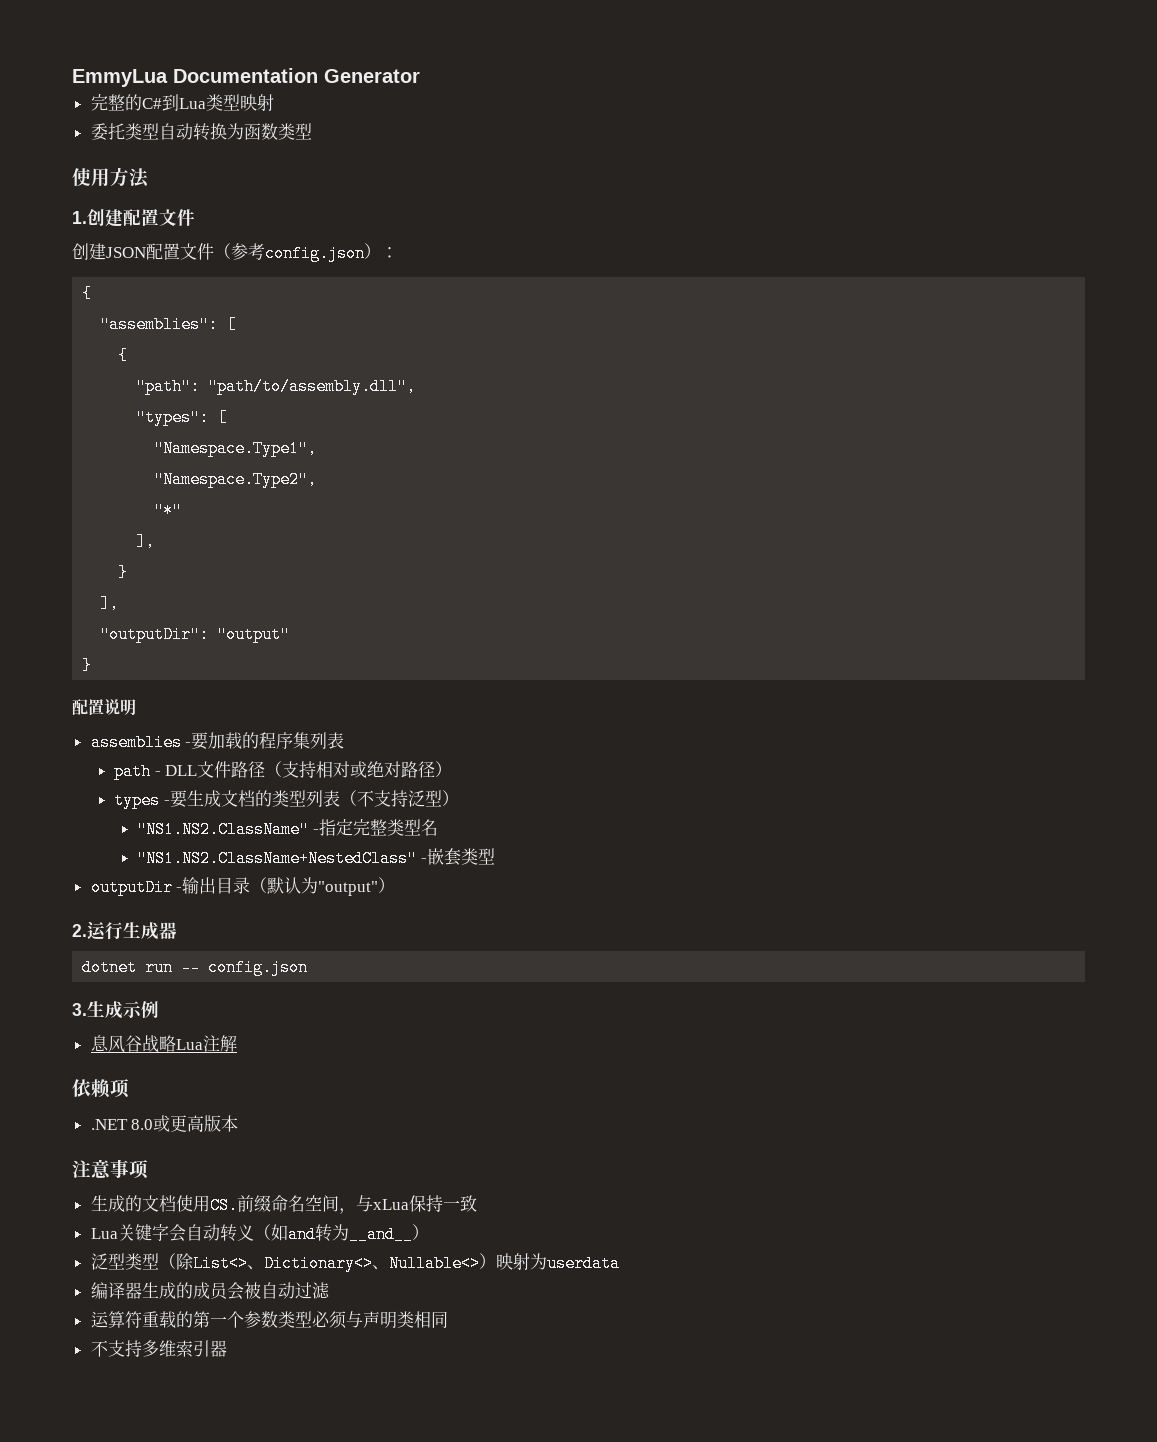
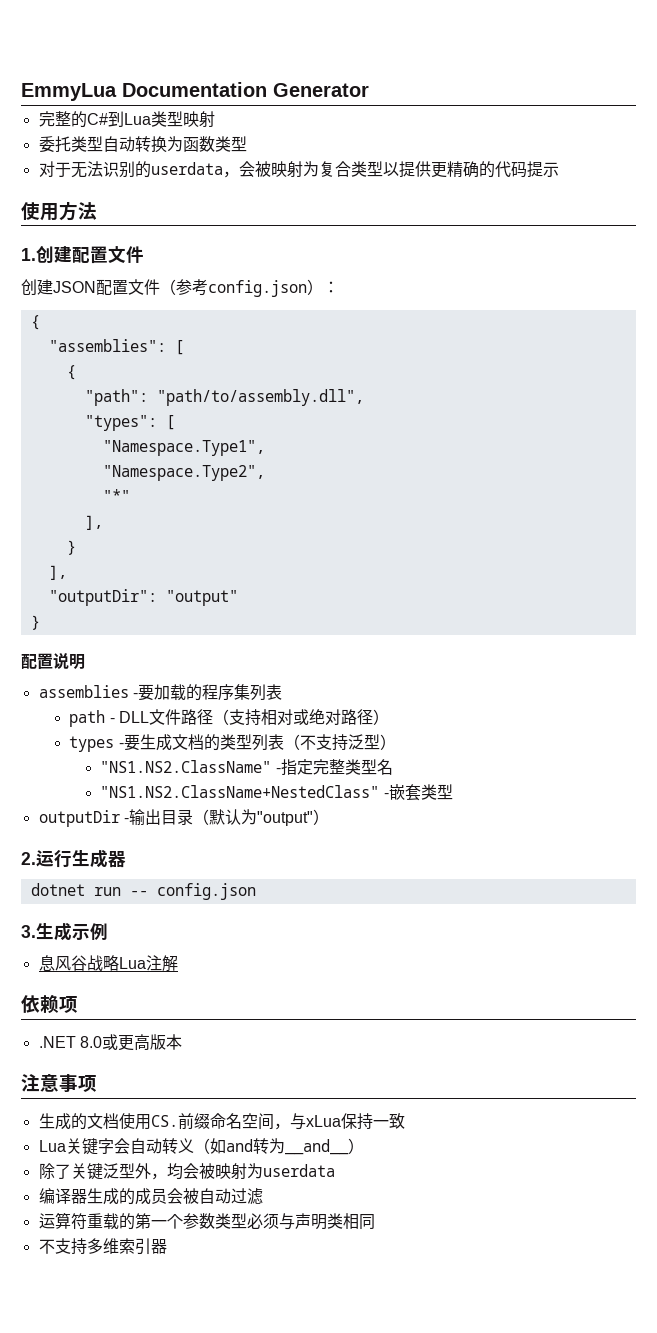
(312, 131) none -> [38,161,559,178] // 对于无法识别的userdata，会被映射为复合类型以提供更精确的代码提示
[90,1253,496,1272] 泛型类型（除List<>、Dictionary<>、Nullable<>） -> [38,1163,215,1180] 除了关键泛型外，均会被

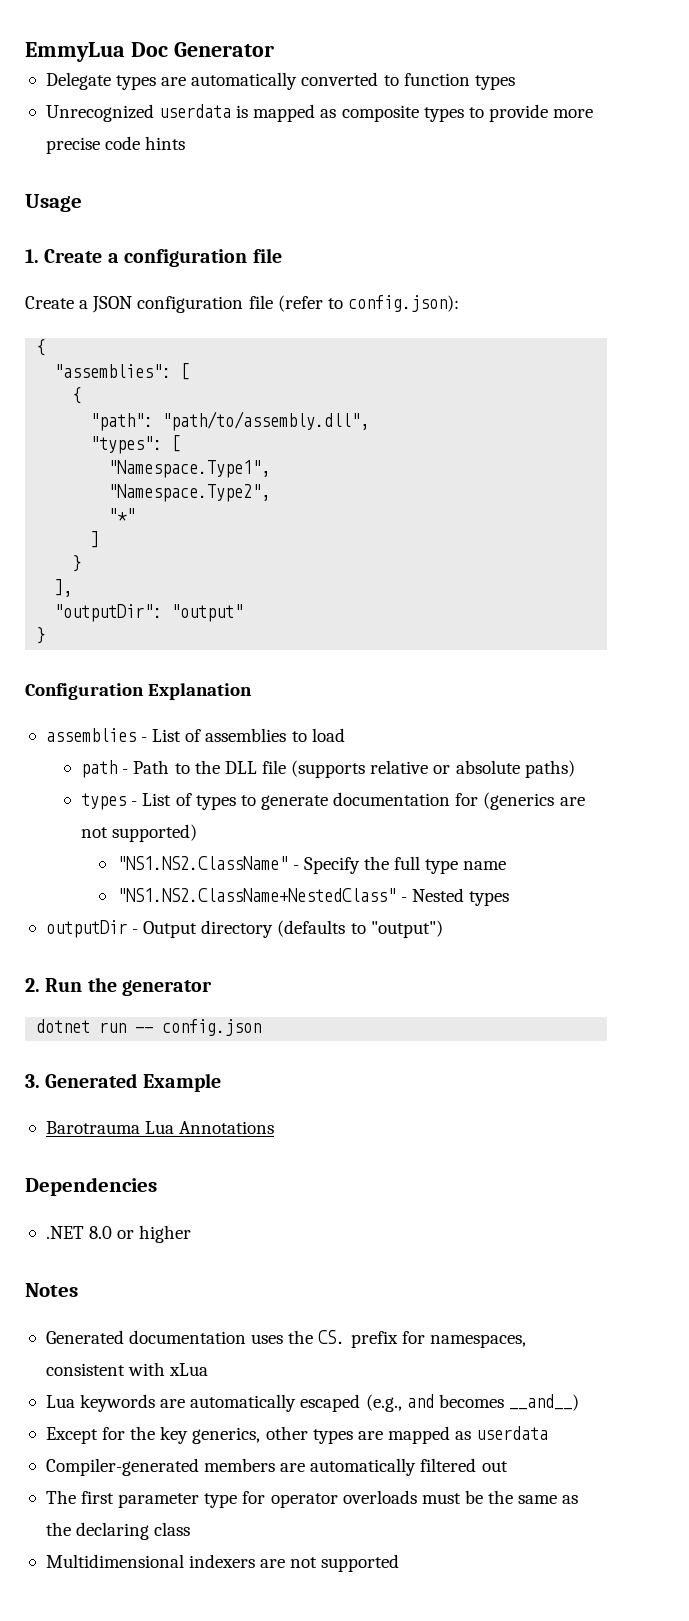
[122,82,267,97] Documentation -> [130,42,168,57] Doc
[38,111,215,128] [38,136,247,153] [38,161,559,178] [21,201,97,221] [21,246,144,264] [21,279,339,297] 完整的C#到Lua类型映射 // 委托类型自动转换为函数类型 // 对于无法识别的userdata，会被映射为复合类型以提供更精确的代码提示 // 使用方法 // 1.创建配置文件 // 创建JSON配置文件（参考config.json）： -> [45,72,515,90] [45,104,594,122] [45,136,186,154] [25,194,82,212] [25,248,282,267] [25,295,459,313] Delegate types are automatically converted to function types // Unrecognized userdata is mapped as composite types to provide more precise code hints // Usage // 1. Create a configuration file // Create a JSON configuration file (refer to config.json):
[84,515,103,530] ], -> [90,531,100,548] ]
[21,653,85,670] 配置说明 -> [25,683,253,700] Configuration Explanation
[137,684,282,701] [69,709,390,727] [69,734,396,752] [100,759,393,776] 要加载的程序集列表 // path - DLL文件路径（支持相对或绝对路径） // types -要生成文档的类型列表（不支持泛型） // "NS1.NS2.ClassName" -指定完整类型名 -> [152,728,345,742] [81,760,575,778] [81,792,585,810] [81,824,198,842] [116,856,507,874] List of assemblies to load // path - Path to the DLL file (supports relative or absolute paths) // types - List of types to generate documentation for (generics are not supported) // "NS1.NS2.ClassName" - Specify the full type name
[388,784,453,801] 嵌套类型 -> [411,888,509,906] Nested types
[128,809,329,826] [21,849,126,868] 输出目录（默认为"output"） // 2.运行生成器 -> [143,920,443,938] [25,977,213,996] Output directory (defaults to "output") // 2. Run the generator
[36,922,108,941] [38,955,178,972] [21,995,78,1014] [38,1034,182,1051] [21,1074,97,1092] [38,1113,306,1130] 生成示例 // 息风谷战略Lua注解 // 依赖项 // .NET 8.0或更高版本 // 注意事项 // 生成的文档使用CS.前缀命名空间，与 -> [45,1073,221,1092] [45,1121,275,1134] [25,1177,157,1196] [45,1225,192,1243] [25,1283,78,1297] [45,1330,526,1348] [45,1362,166,1376] Generated Example // Barotrauma Lua Annotations // Dependencies // .NET 8.0 or higher // Notes // Generated documentation uses the CS. prefix for namespaces, consistent with
[340,1113,405,1130] [38,1138,364,1155] [38,1163,335,1180] [38,1188,263,1205] [38,1212,375,1230] [38,1238,167,1255] 保持一致 // Lua关键字会自动转义（如and转为__and__） // 除了关键泛型外，均会被映射为userdata // 编译器生成的成员会被自动过滤 // 运算符重载的第一个参数类型必须与声明类相同 // 不支持多维索引器 -> [45,1394,579,1412] [45,1426,549,1444] [45,1458,508,1476] [45,1490,579,1508] [45,1522,191,1540] [45,1554,400,1572] // Lua keywords are automatically escaped (e.g., and becomes __and__) // Except for the key generics, other types are mapped as userdata // Compiler-generated members are automatically filtered out // The first parameter type for operator overloads must be the same as the declaring class // Multidimensional indexers are not supported

